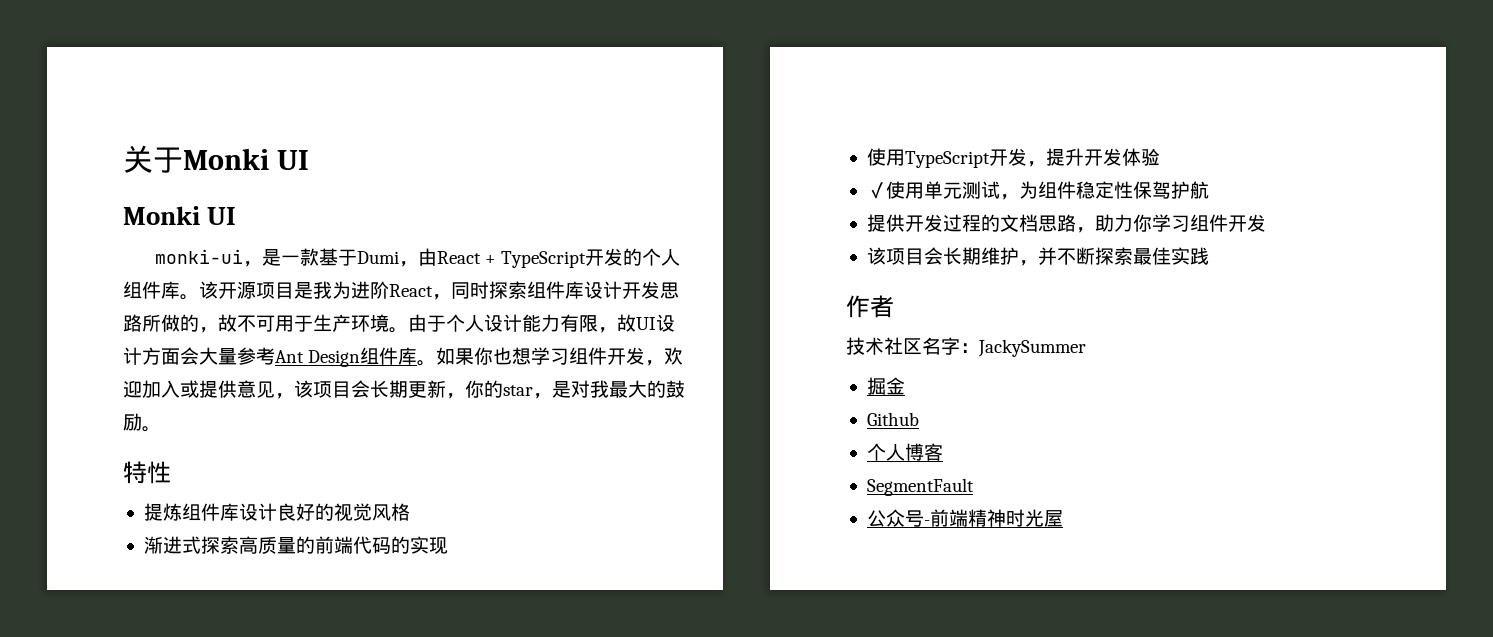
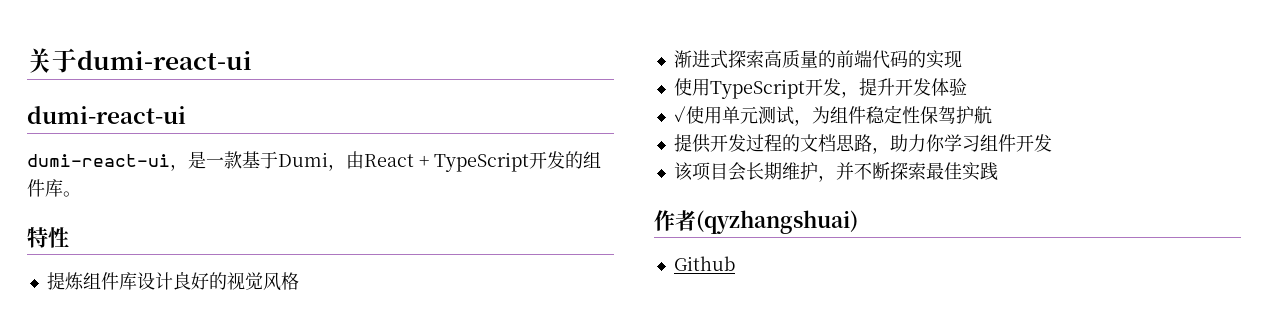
[183,148,310,170] [123,206,237,225] [154,249,243,264] Monki UI // Monki UI // monki-ui -> [77,50,252,70] [27,106,186,124] [27,154,170,167] dumi-react-ui // dumi-react-ui // dumi-react-ui
[641,248,680,266] [123,281,679,300] [123,314,675,333] [123,347,684,367] [123,380,685,399] [123,413,161,432] 个人组件库。该开源项目是我为进阶React，同时探索组件库设计开发思路所做的，故不可用于生产环境。由于个人设计能力有限，故UI设计方面会大量参考Ant Design组件库。如果你也想学习组件开发，欢迎加入或提供意见，该项目会长期更新，你的star，是对我最大的鼓励。 -> [583,151,601,168] [27,179,81,197] 组件库。
[846,337,1086,357] [866,377,905,395] [866,412,919,426] [866,443,943,461] [866,478,974,496] [866,509,1063,527] // 技术社区名字：JackySummer // 掘金 // Github // 个人博客 // SegmentFault // 公众号-前端精神时光屋 -> [696,210,858,234] [673,256,735,271] (qyzhangshuai) // Github

